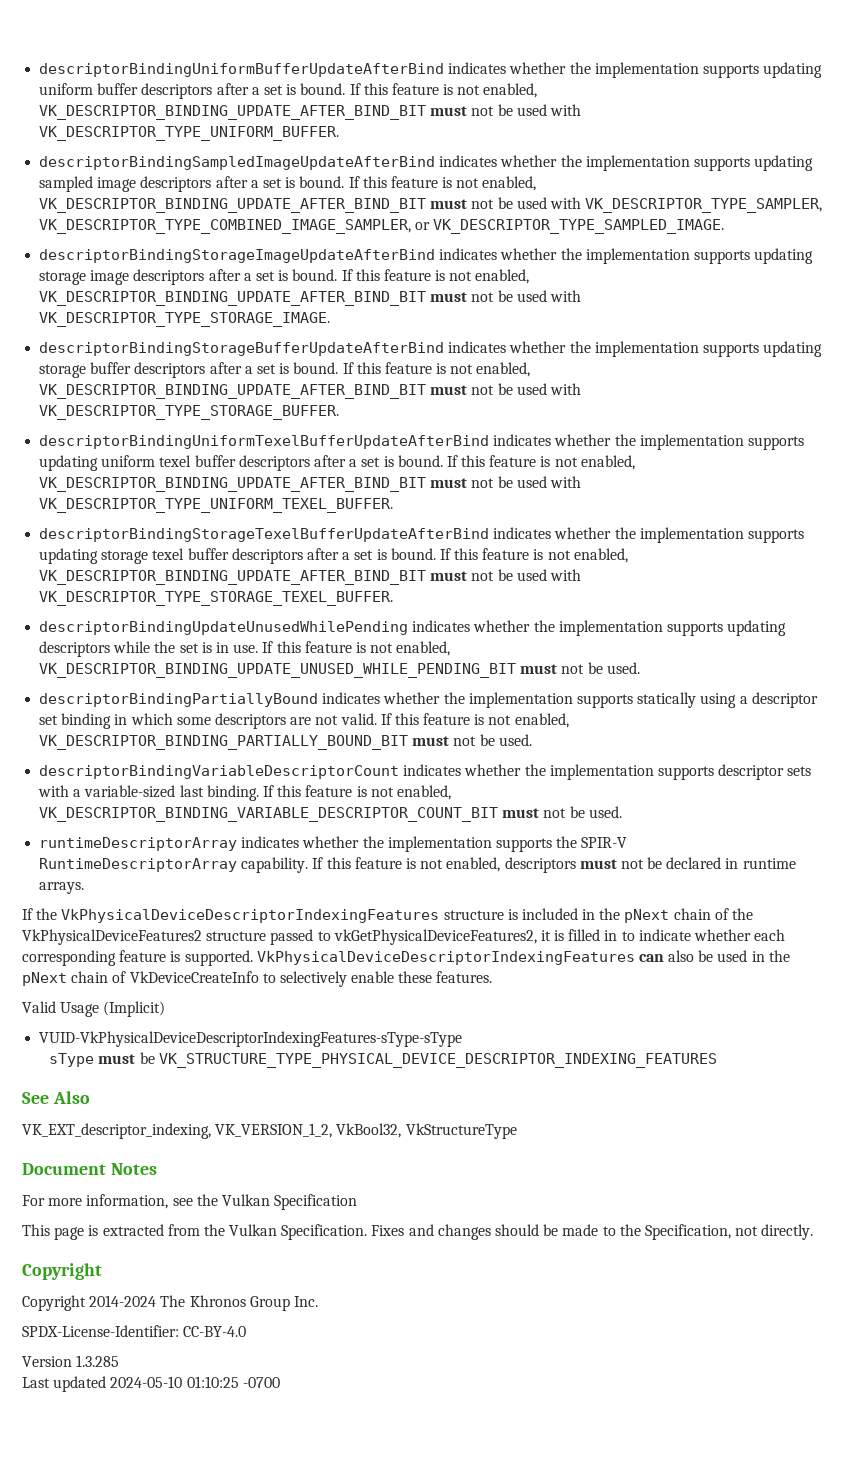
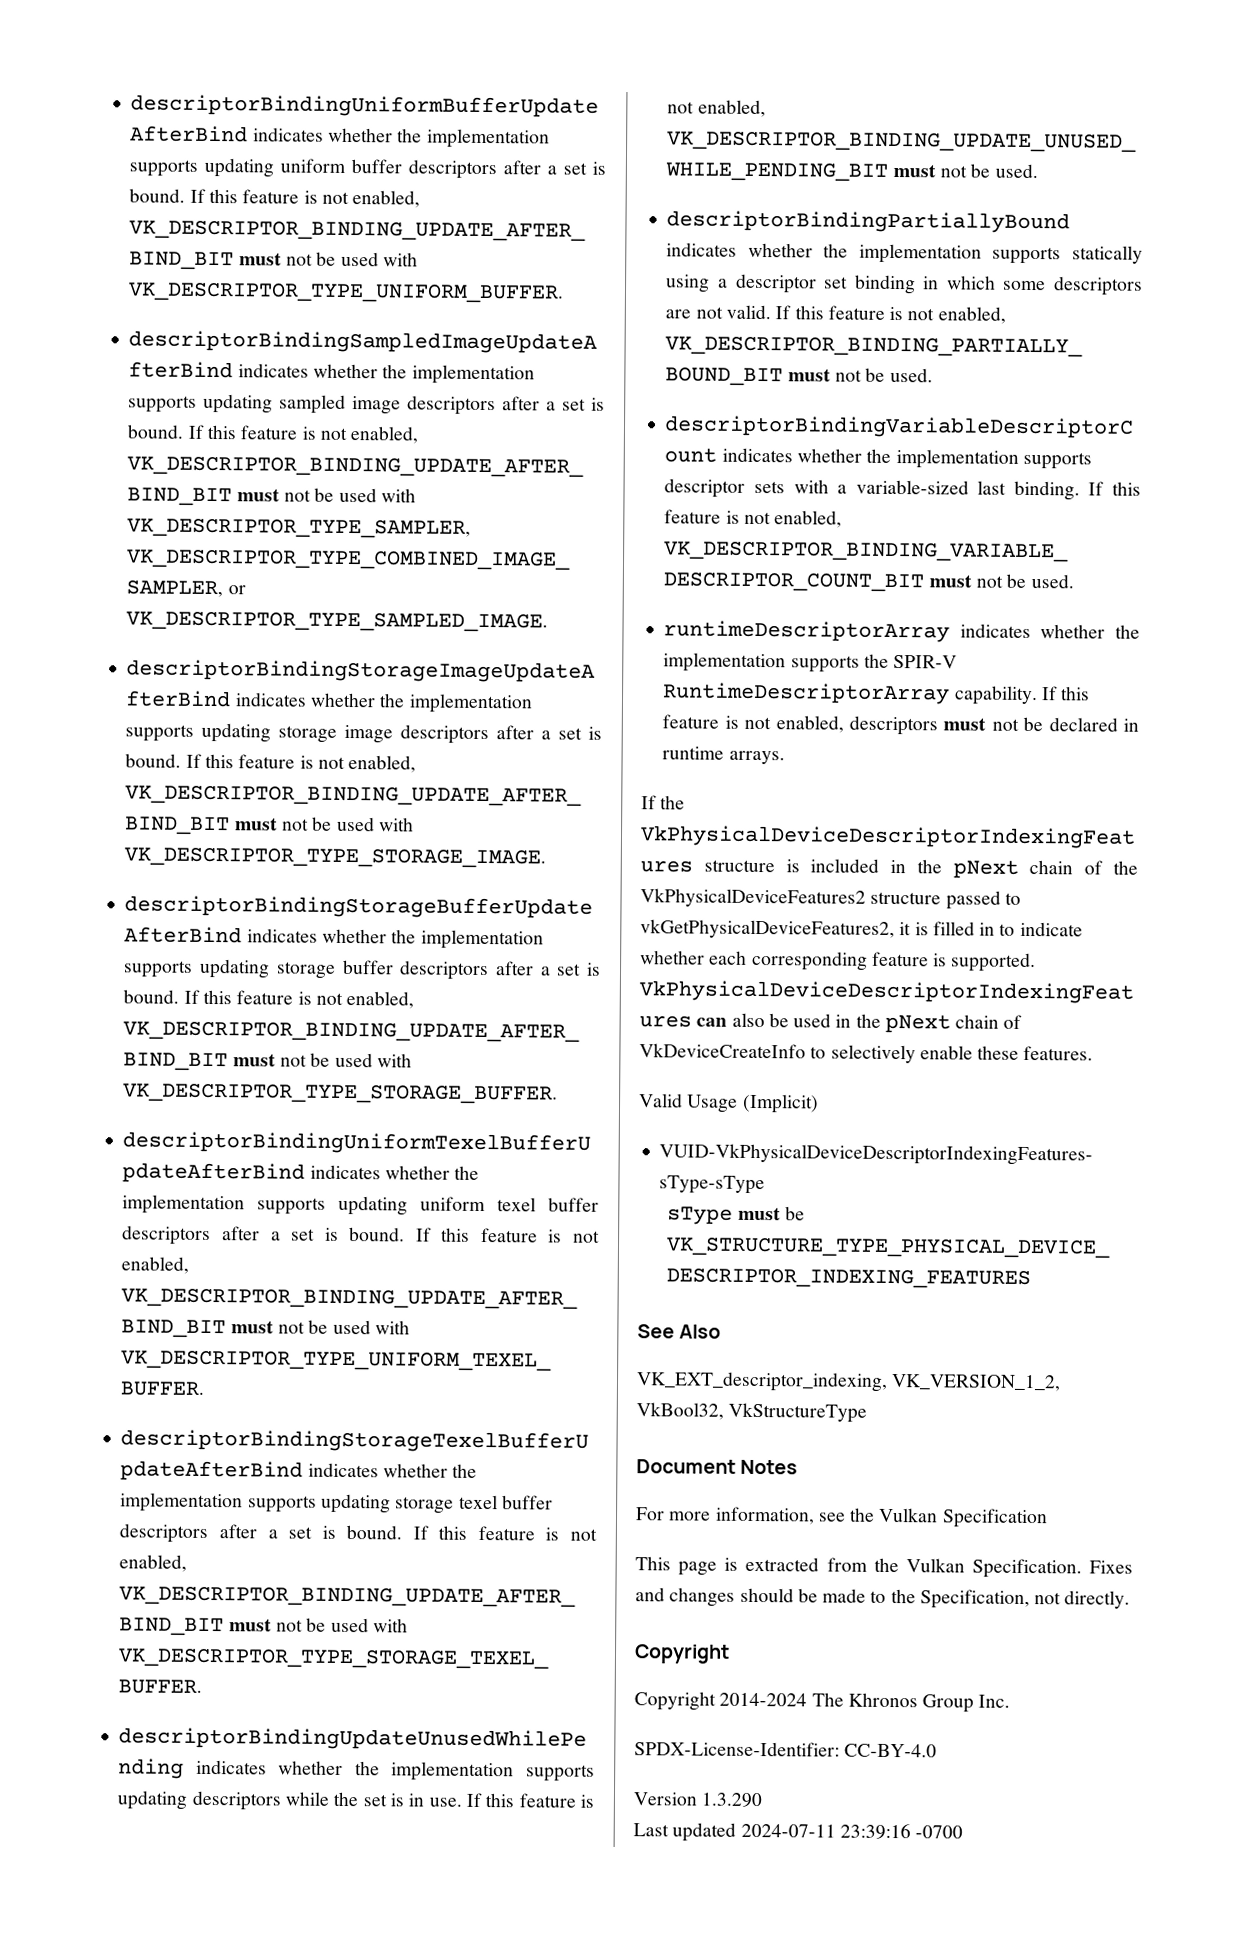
[76,1355,120,1367] 1.3.285 -> [701,1792,763,1808] 1.3.290
[110,1376,239,1388] 2024-05-10 01:10:25 -> [740,1823,911,1840] 2024-07-11 23:39:16

